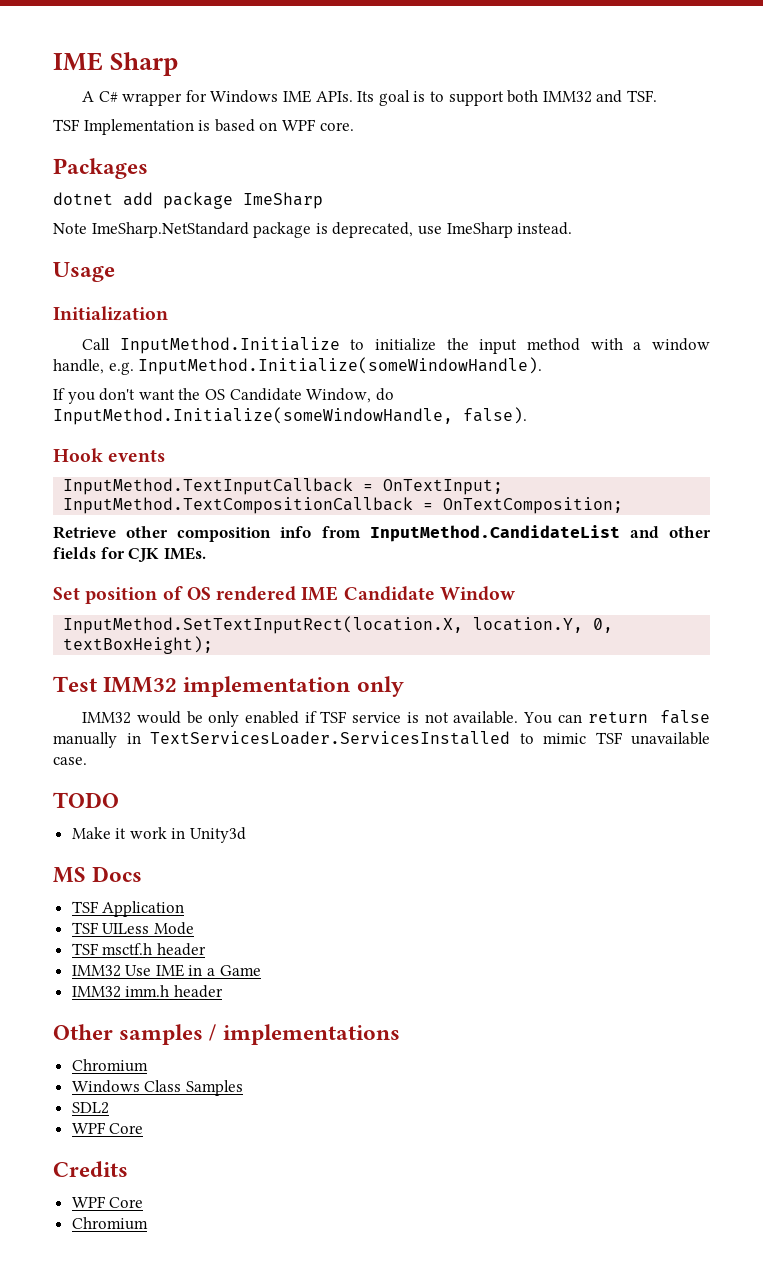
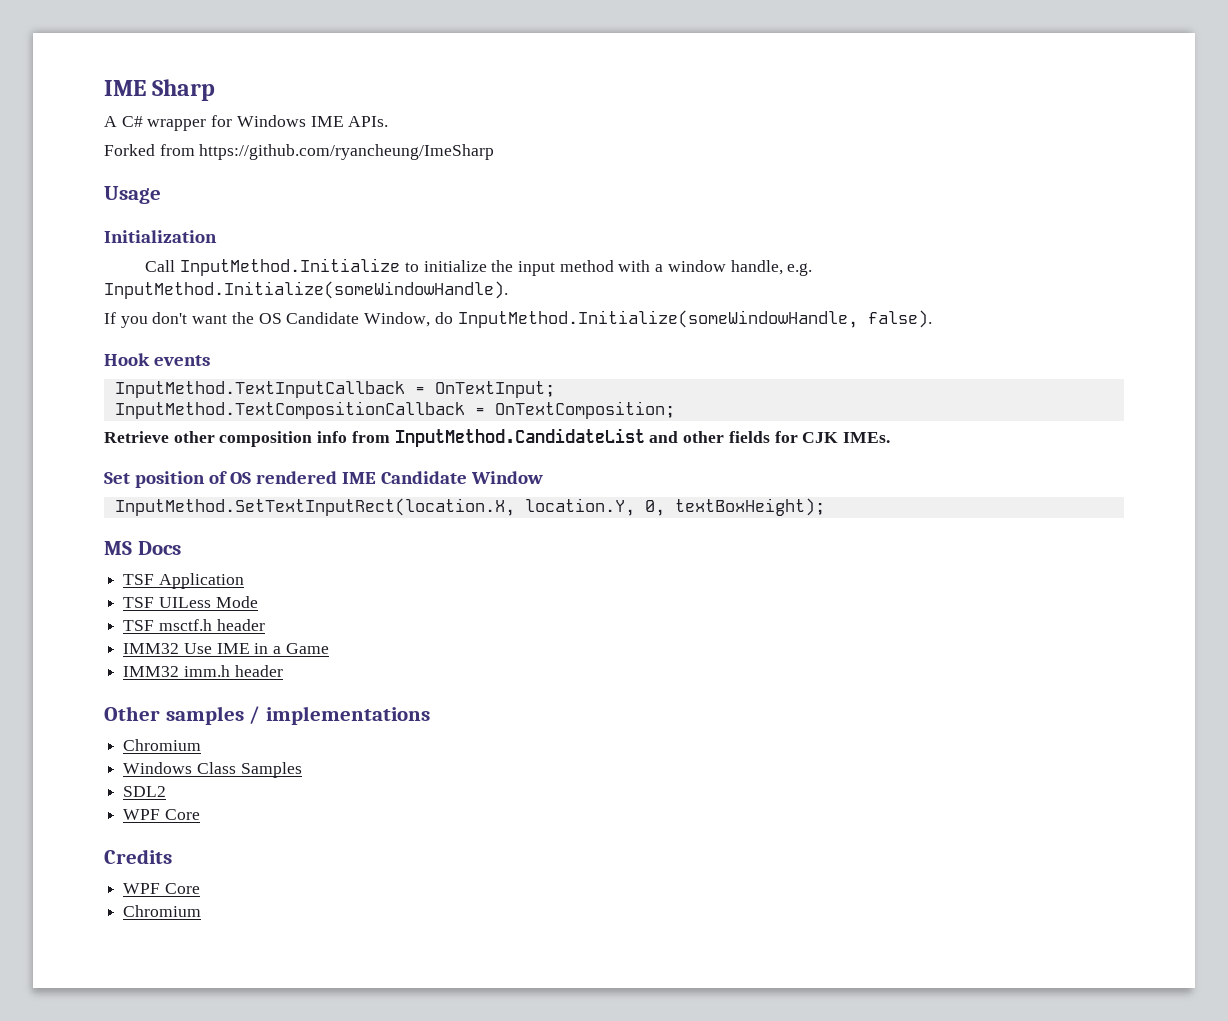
[357,90,657,106] [53,119,354,135] [53,158,148,179] [53,192,323,209] [53,222,573,238] Its goal is to support both IMM32 and TSF. // TSF Implementation is based on WPF core. // Packages // dotnet add package ImeSharp // Note ImeSharp.NetStandard package is deprecated, use ImeSharp instead. -> [104,144,495,160] // Forked from https://github.com/ryancheung/ImeSharp
[53,676,404,697] [82,710,710,727] [53,731,710,748] [53,757,87,765] [53,792,119,808] [71,827,247,843] // Test IMM32 implementation only // IMM32 would be only enabled if TSF service is not available. You can return false manually in TextServicesLoader.ServicesInstalled to mimic TSF unavailable case. // TODO // Make it work in Unity3d -> (825, 507) none

